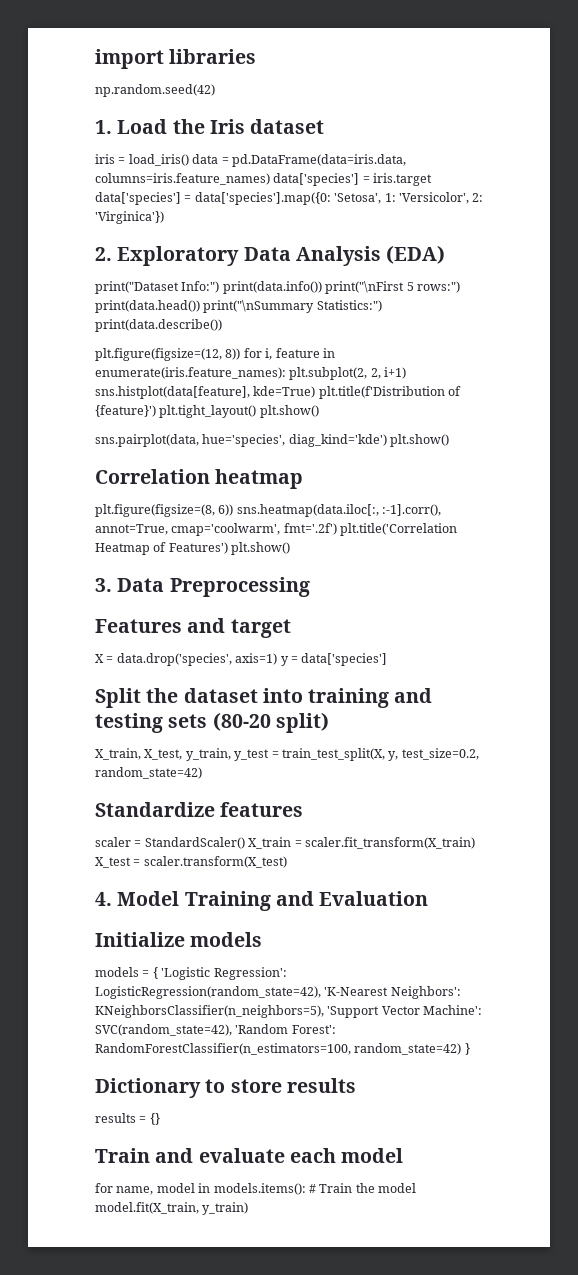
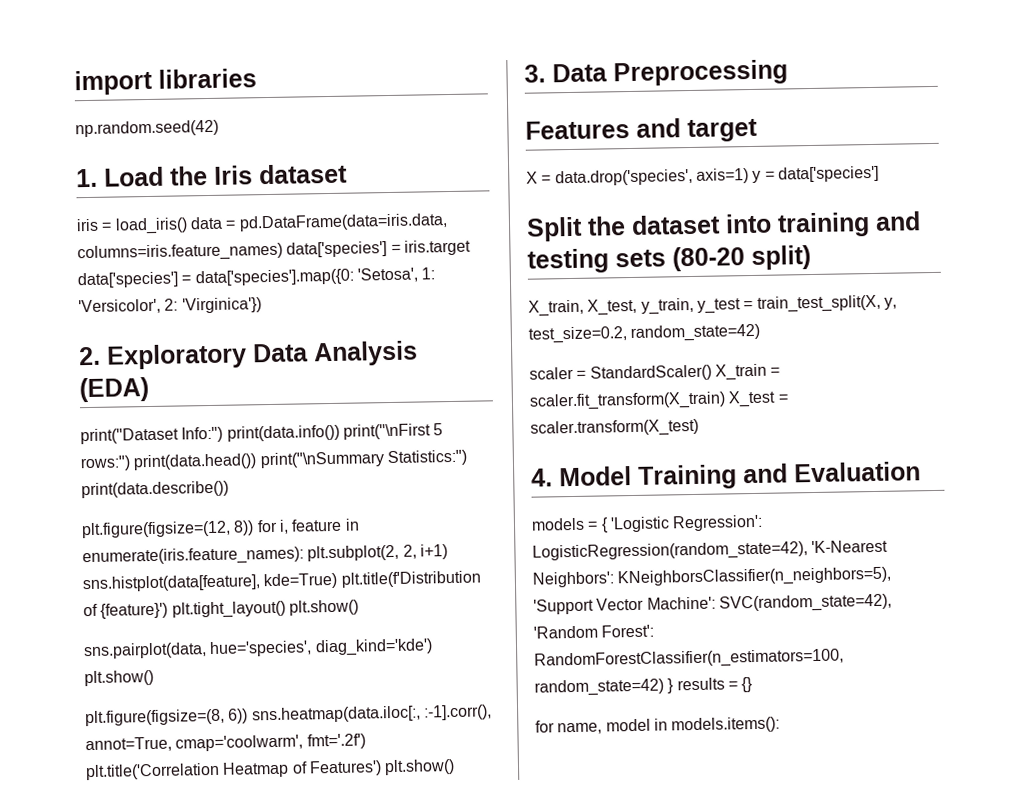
[95,469,304,489] // Correlation heatmap -> (154, 678) none
[95,802,304,817] // Standardize features -> (761, 333) none
[95,932,263,947] // Initialize models -> (921, 472) none
[95,1078,356,1098] // Dictionary to store results // -> (675, 686) none
[95,1148,404,1163] // Train and evaluate each model -> (754, 685) none
[308,1183,416,1193] [95,1202,249,1215] # Train the model model.fit(X_train, y_train) -> (781, 725) none

